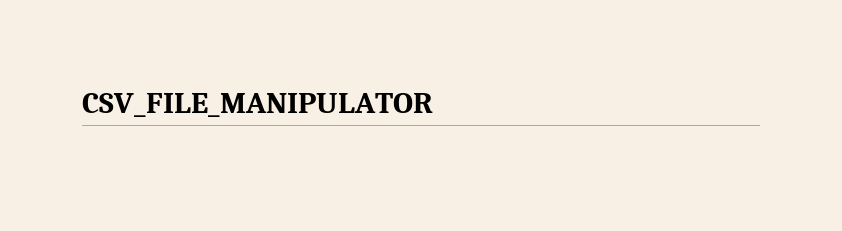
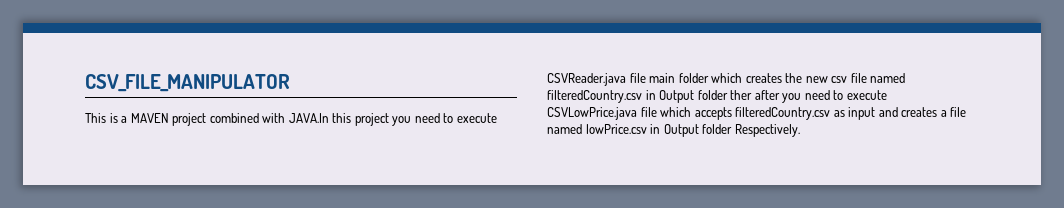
(433, 105) none -> [85,113,497,126] [547,73,906,86] [547,90,887,103] [547,107,967,120] [547,124,800,137] // This is a MAVEN project combined with JAVA.In this project you need to execute CSVReader.java file main folder which creates the new csv file named filteredCountry.csv in Output folder ther after you need to execute CSVLowPrice.java file which accepts filteredCountry.csv as input and creates a file named lowPrice.csv in Output folder Respectively.

